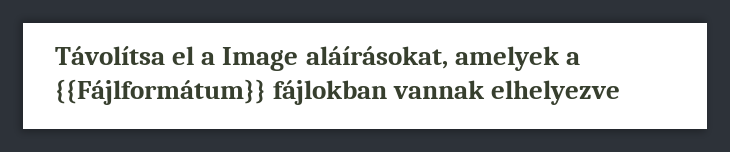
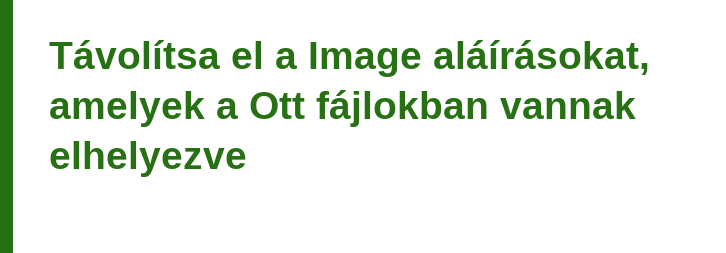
[55,79,266,105] {{Fájlformátum}} -> [249,92,305,119] Ott

